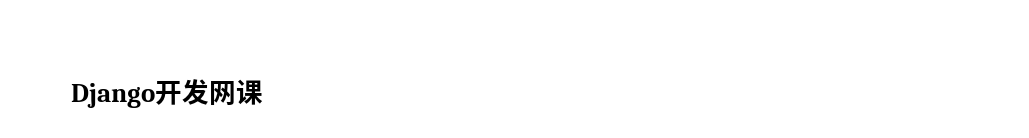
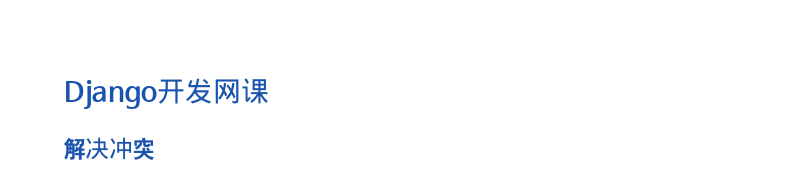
(263, 92) none -> [64,137,154,161] // 解决冲突

